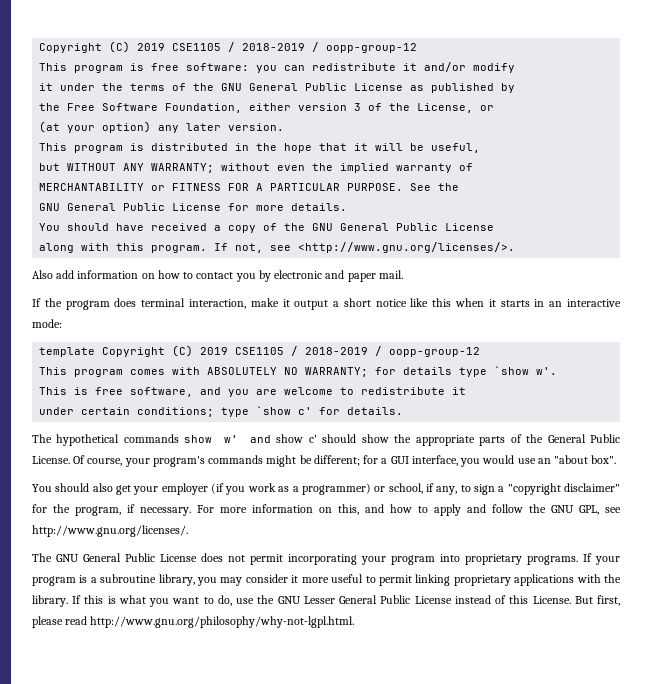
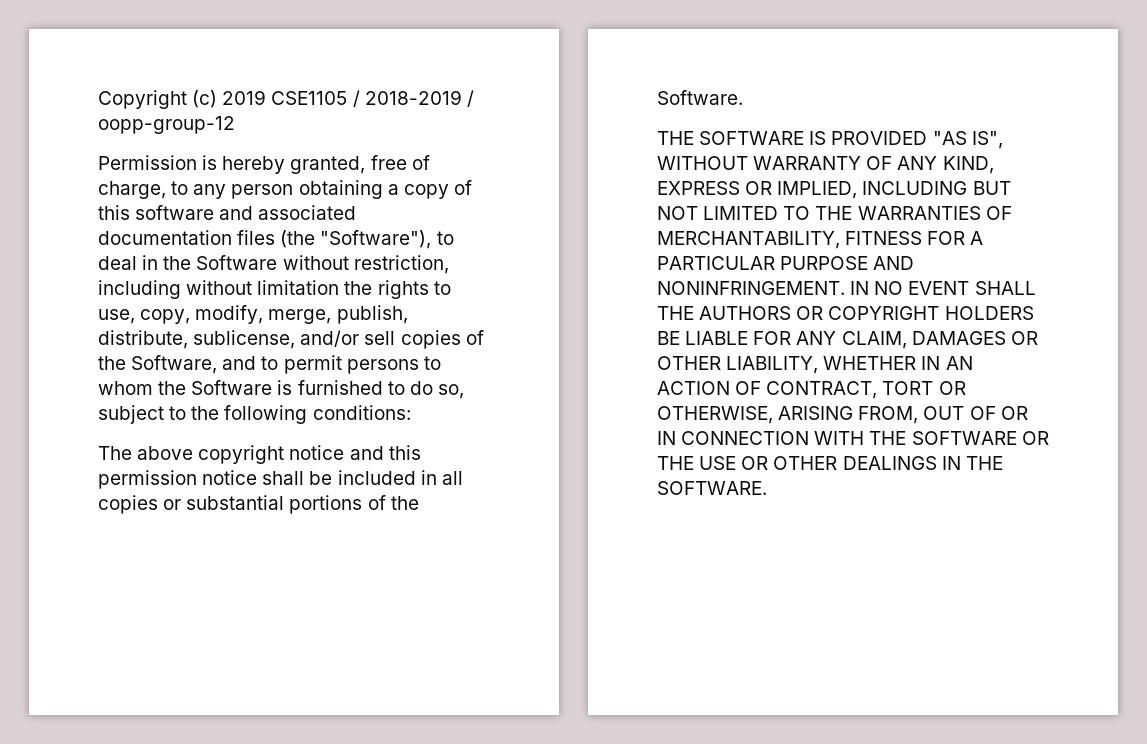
[39,41,418,53] [39,62,516,73] [39,83,516,93] [39,103,495,113] [39,121,285,133] [39,143,481,153] [39,163,474,173] [39,183,460,191] [39,203,348,211] [39,223,495,233] [39,242,516,253] [32,270,403,282] [32,298,621,310] [32,319,62,328] [39,345,481,357] [39,366,558,377] [39,387,467,397] [39,406,404,417] [32,434,620,446] [32,455,617,467] [32,483,621,495] [32,504,621,516] [32,525,188,537] [32,553,620,565] [32,574,621,586] [32,595,620,607] [32,616,355,628] Copyright (C) 2019 CSE1105 / 2018-2019 / oopp-group-12 // This program is free software: you can redistribute it and/or modify // it under the terms of the GNU General Public License as published by // the Free Software Foundation, either version 3 of the License, or // (at your option) any later version. // This program is distributed in the hope that it will be useful, // but WITHOUT ANY WARRANTY; without even the implied warranty of // MERCHANTABILITY or FITNESS FOR A PARTICULAR PURPOSE. See the // GNU General Public License for more details. // You should have received a copy of the GNU General Public License // along with this program. If not, see <http://www.gnu.org/licenses/>. // Also add information on how to contact you by electronic and paper mail. // If the program does terminal interaction, make it output a short notice like this when it starts in an interactive mode: // template Copyright (C) 2019 CSE1105 / 2018-2019 / oopp-group-12 // This program comes with ABSOLUTELY NO WARRANTY; for details type `show w'. // This is free software, and you are welcome to redistribute it // under certain conditions; type `show c' for details. // The hypothetical commands show w' and show c' should show the appropriate parts of the General Public License. Of course, your program's commands might be different; for a GUI interface, you would use an "about box". // You should also get your employer (if you work as a programmer) or school, if any, to sign a "copyright disclaimer" for the program, if necessary. For more information on this, and how to apply and follow the GNU GPL, see http://www.gnu.org/licenses/. // The GNU General Public License does not permit incorporating your program into proprietary programs. If your program is a subroutine library, you may consider it more useful to permit linking proprietary applications with the library. If this is what you want to do, use the GNU Lesser General Public License instead of this License. But first, please read http://www.gnu.org/philosophy/why-not-lgpl.html. -> [98,90,474,109] [98,116,235,134] [98,155,430,174] [98,180,472,199] [98,205,357,220] [98,230,454,249] [98,255,449,274] [98,280,451,299] [98,305,408,324] [98,330,484,349] [98,355,441,374] [98,380,464,399] [98,405,411,424] [98,445,421,464] [98,470,463,489] [98,495,419,514] [657,90,743,105] [657,131,1003,149] [657,156,994,174] [657,181,1011,199] [657,206,1012,220] [657,231,984,249] [657,256,915,270] [657,281,1036,295] [657,306,1034,320] [657,331,1038,349] [657,356,973,374] [657,381,966,399] [657,406,1028,424] [657,431,1049,445] [657,456,1003,470] [657,481,767,495] Copyright (c) 2019 CSE1105 / 2018-2019 / oopp-group-12 // Permission is hereby granted, free of charge, to any person obtaining a copy of this software and associated documentation files (the "Software"), to deal in the Software without restriction, including without limitation the rights to use, copy, modify, merge, publish, distribute, sublicense, and/or sell copies of the Software, and to permit persons to whom the Software is furnished to do so, subject to the following conditions: // The above copyright notice and this permission notice shall be included in all copies or substantial portions of the Software. // THE SOFTWARE IS PROVIDED "AS IS", WITHOUT WARRANTY OF ANY KIND, EXPRESS OR IMPLIED, INCLUDING BUT NOT LIMITED TO THE WARRANTIES OF MERCHANTABILITY, FITNESS FOR A PARTICULAR PURPOSE AND NONINFRINGEMENT. IN NO EVENT SHALL THE AUTHORS OR COPYRIGHT HOLDERS BE LIABLE FOR ANY CLAIM, DAMAGES OR OTHER LIABILITY, WHETHER IN AN ACTION OF CONTRACT, TORT OR OTHERWISE, ARISING FROM, OUT OF OR IN CONNECTION WITH THE SOFTWARE OR THE USE OR OTHER DEALINGS IN THE SOFTWARE.

